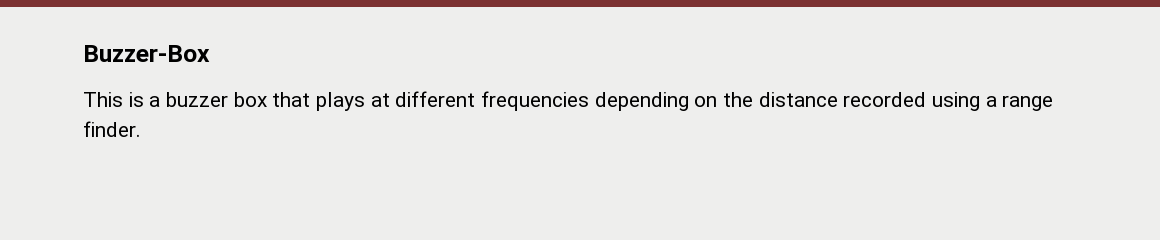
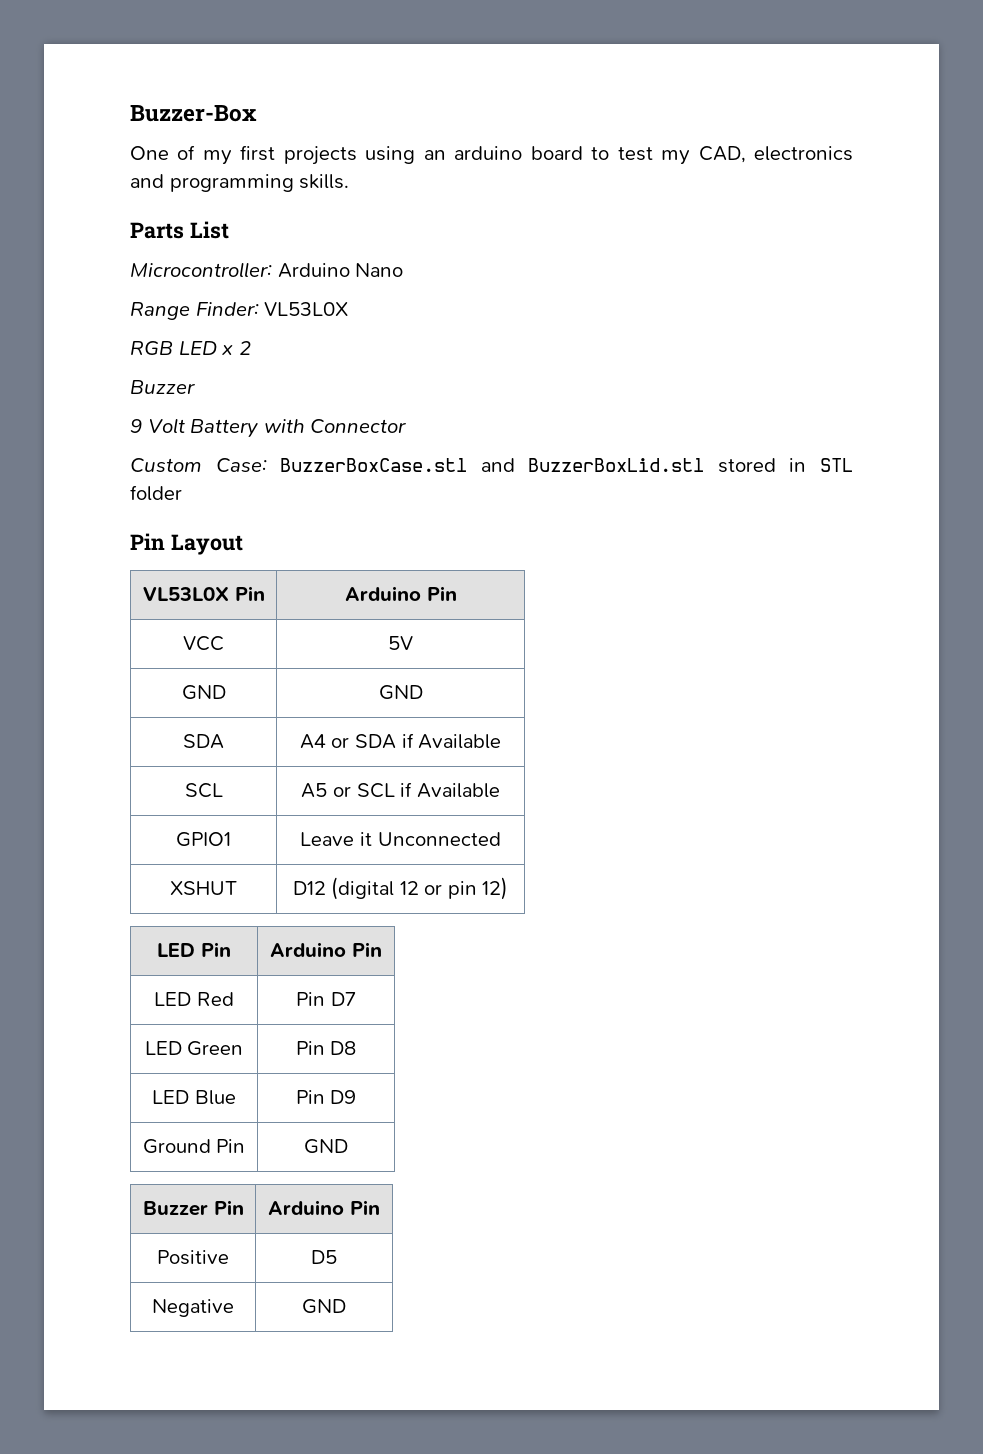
[83,91,1054,111] [83,121,141,137] This is a buzzer box that plays at different frequencies depending on the distance recorded using a range finder. -> [130,145,853,165] [130,174,350,192] [130,221,229,239] [130,262,404,278] [130,302,349,320] [130,341,251,355] [130,380,195,394] [130,418,407,438] [130,458,853,473] [130,485,182,501] [130,533,243,555] [142,586,265,601] [344,586,457,601] [183,636,224,651] [388,636,413,650] [181,685,226,700] [378,685,423,700] [183,734,224,749] [299,733,502,749] [184,783,223,798] [301,782,500,798] [176,832,231,847] [300,832,501,846] [170,881,237,895] [292,877,509,900] [157,942,231,957] [270,942,382,957] [154,992,234,1006] [296,992,356,1006] [144,1041,244,1056] [295,1041,357,1055] [152,1090,236,1105] [295,1090,357,1104] [142,1139,246,1154] [304,1139,348,1154] [142,1200,244,1216] [268,1200,380,1215] [157,1250,229,1265] [311,1250,337,1264] [152,1299,234,1317] [302,1299,346,1314] One of my first projects using an arduino board to test my CAD, electronics and programming skills. // Parts List // Microcontroller: Arduino Nano // Range Finder: VL53L0X // RGB LED x 2 // Buzzer // 9 Volt Battery with Connector // Custom Case: BuzzerBoxCase.stl and BuzzerBoxLid.stl stored in STL folder // Pin Layout // VL53L0X Pin | Arduino Pin // VCC | 5V // GND | GND // SDA | A4 or SDA if Available // SCL | A5 or SCL if Available // GPIO1 | Leave it Unconnected // XSHUT | D12 (digital 12 or pin 12) // LED Pin | Arduino Pin // LED Red | Pin D7 // LED Green | Pin D8 // LED Blue | Pin D9 // Ground Pin | GND // Buzzer Pin | Arduino Pin // Positive | D5 // Negative | GND

